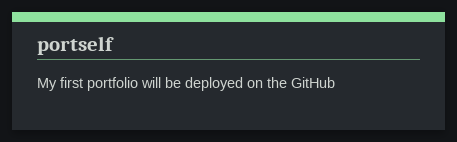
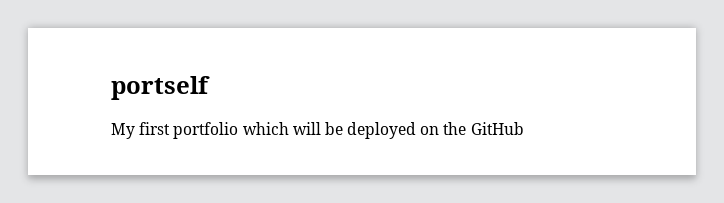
(138, 84) none -> [242,122,289,135] which

